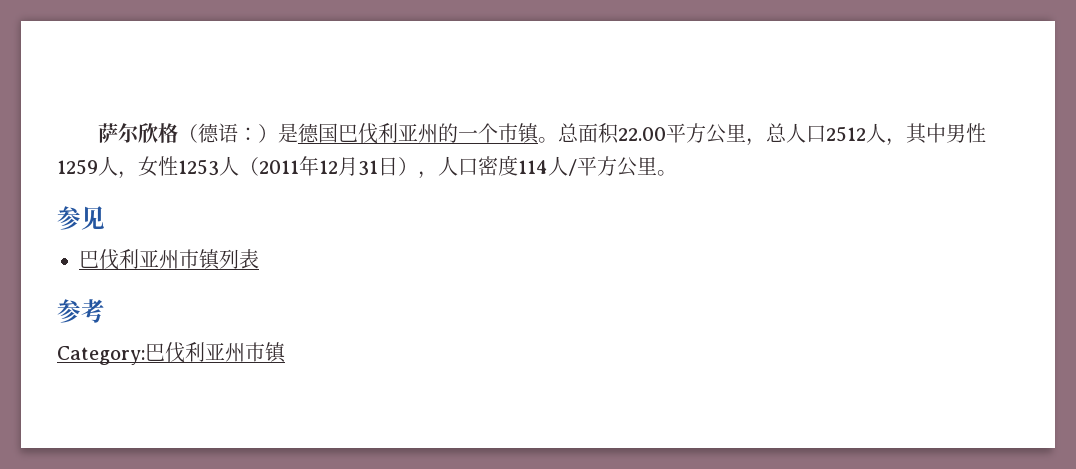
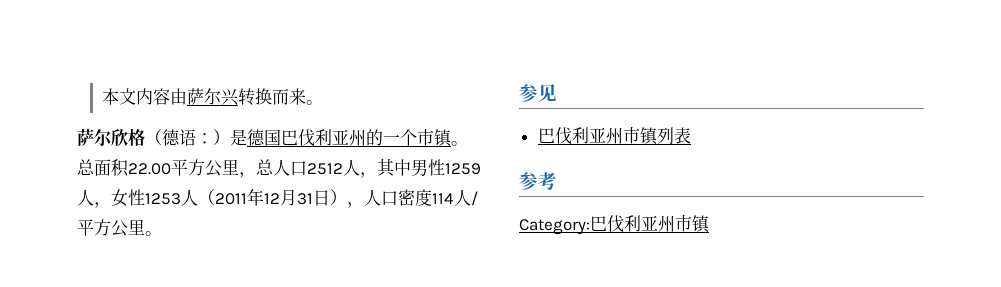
(97, 133) none -> [102,88,324,106] 本文内容由萨尔兴转换而来。 //

